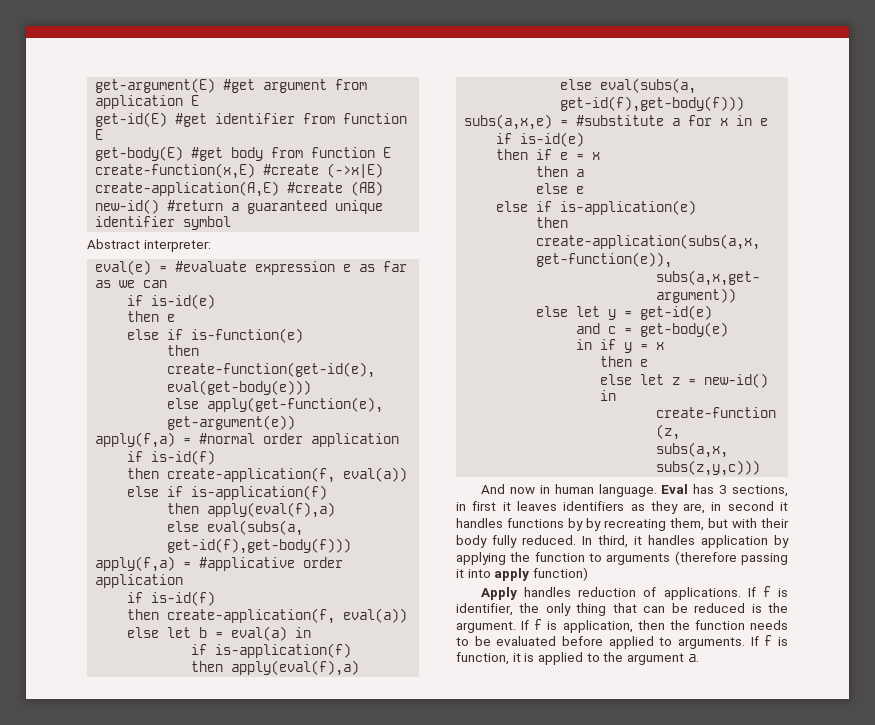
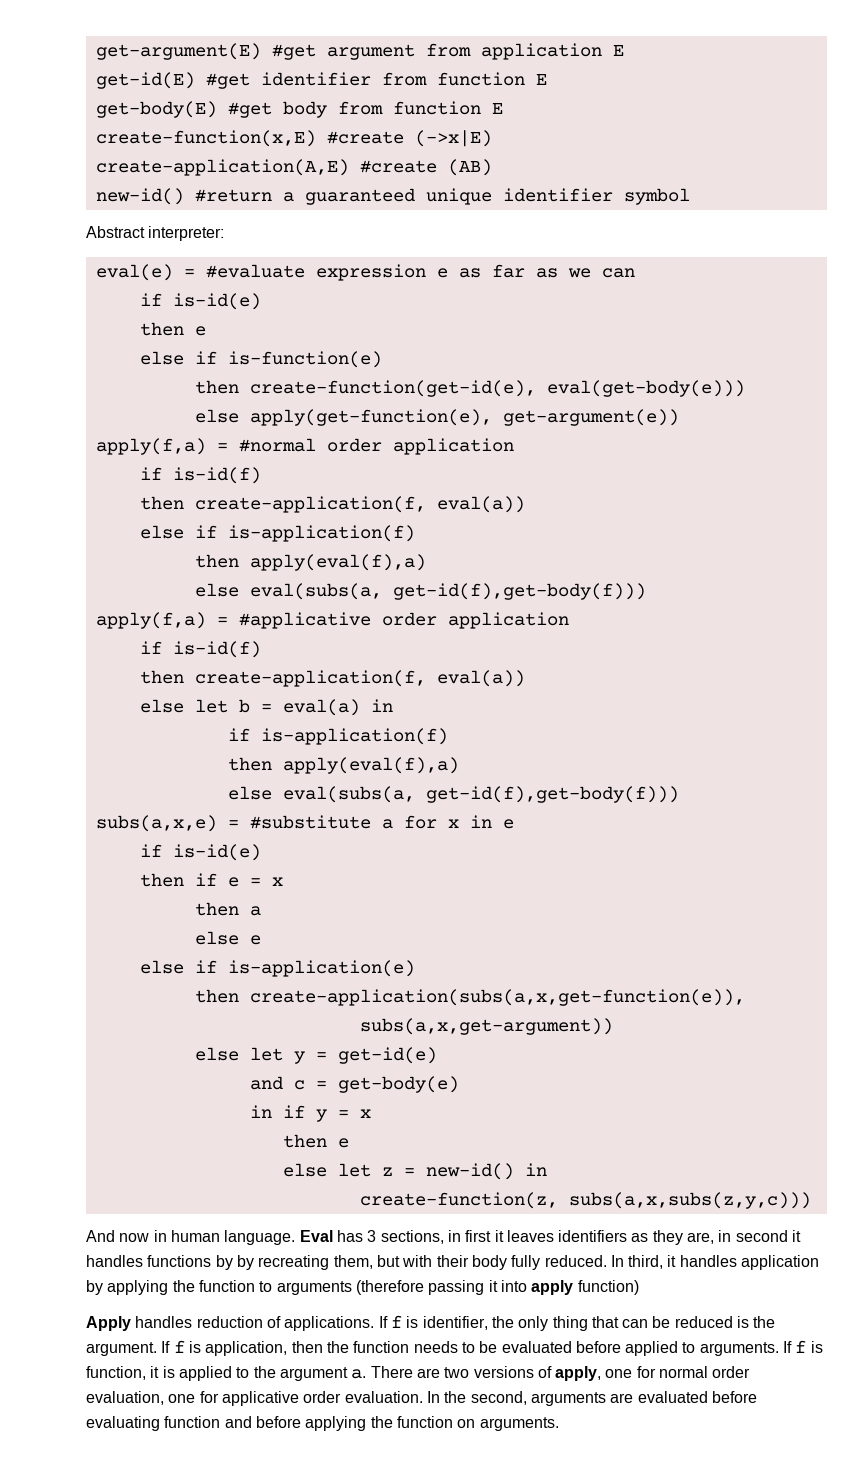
(699, 658) none -> [370,1366,751,1381] [86,1391,757,1406] [86,1416,559,1431] There are two versions of apply, one for normal order evaluation, one for applicative order evaluation. In the second, arguments are evaluated before evaluating function and before applying the function on arguments.

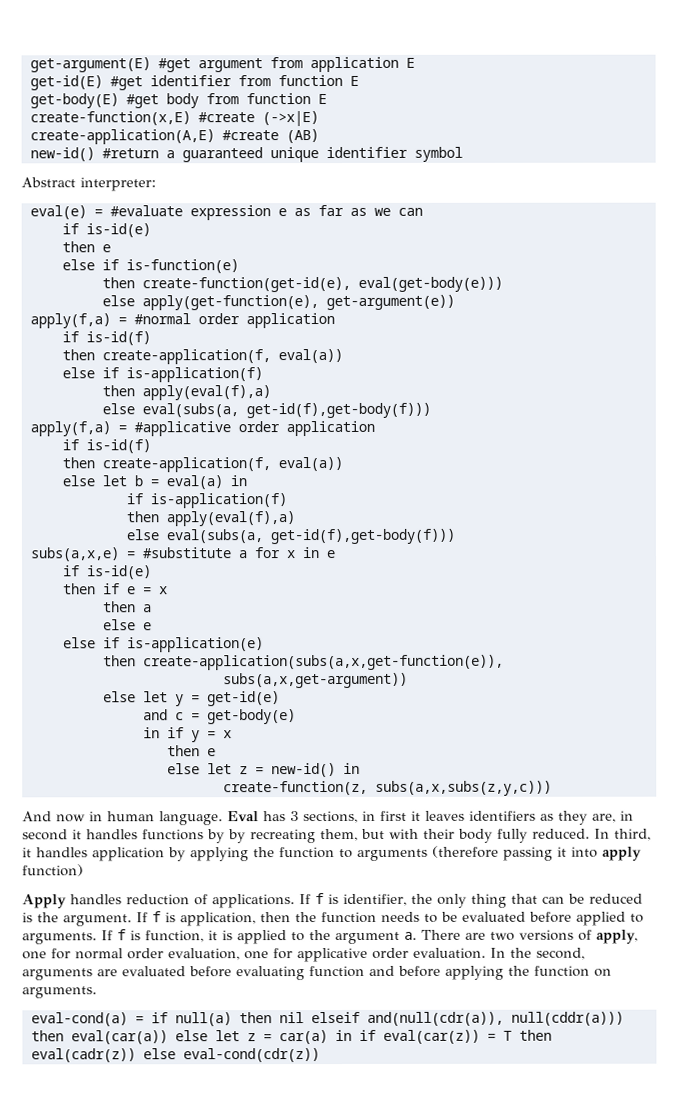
(559, 1424) none -> [30,1011,624,1027] [30,1029,552,1045] [30,1048,320,1063] // eval-cond(a) = if null(a) then nil elseif and(null(cdr(a)), null(cddr(a))) then eval(car(a)) else let z = car(a) in if eval(car(z)) = T then eval(cadr(z)) else eval-cond(cdr(z))

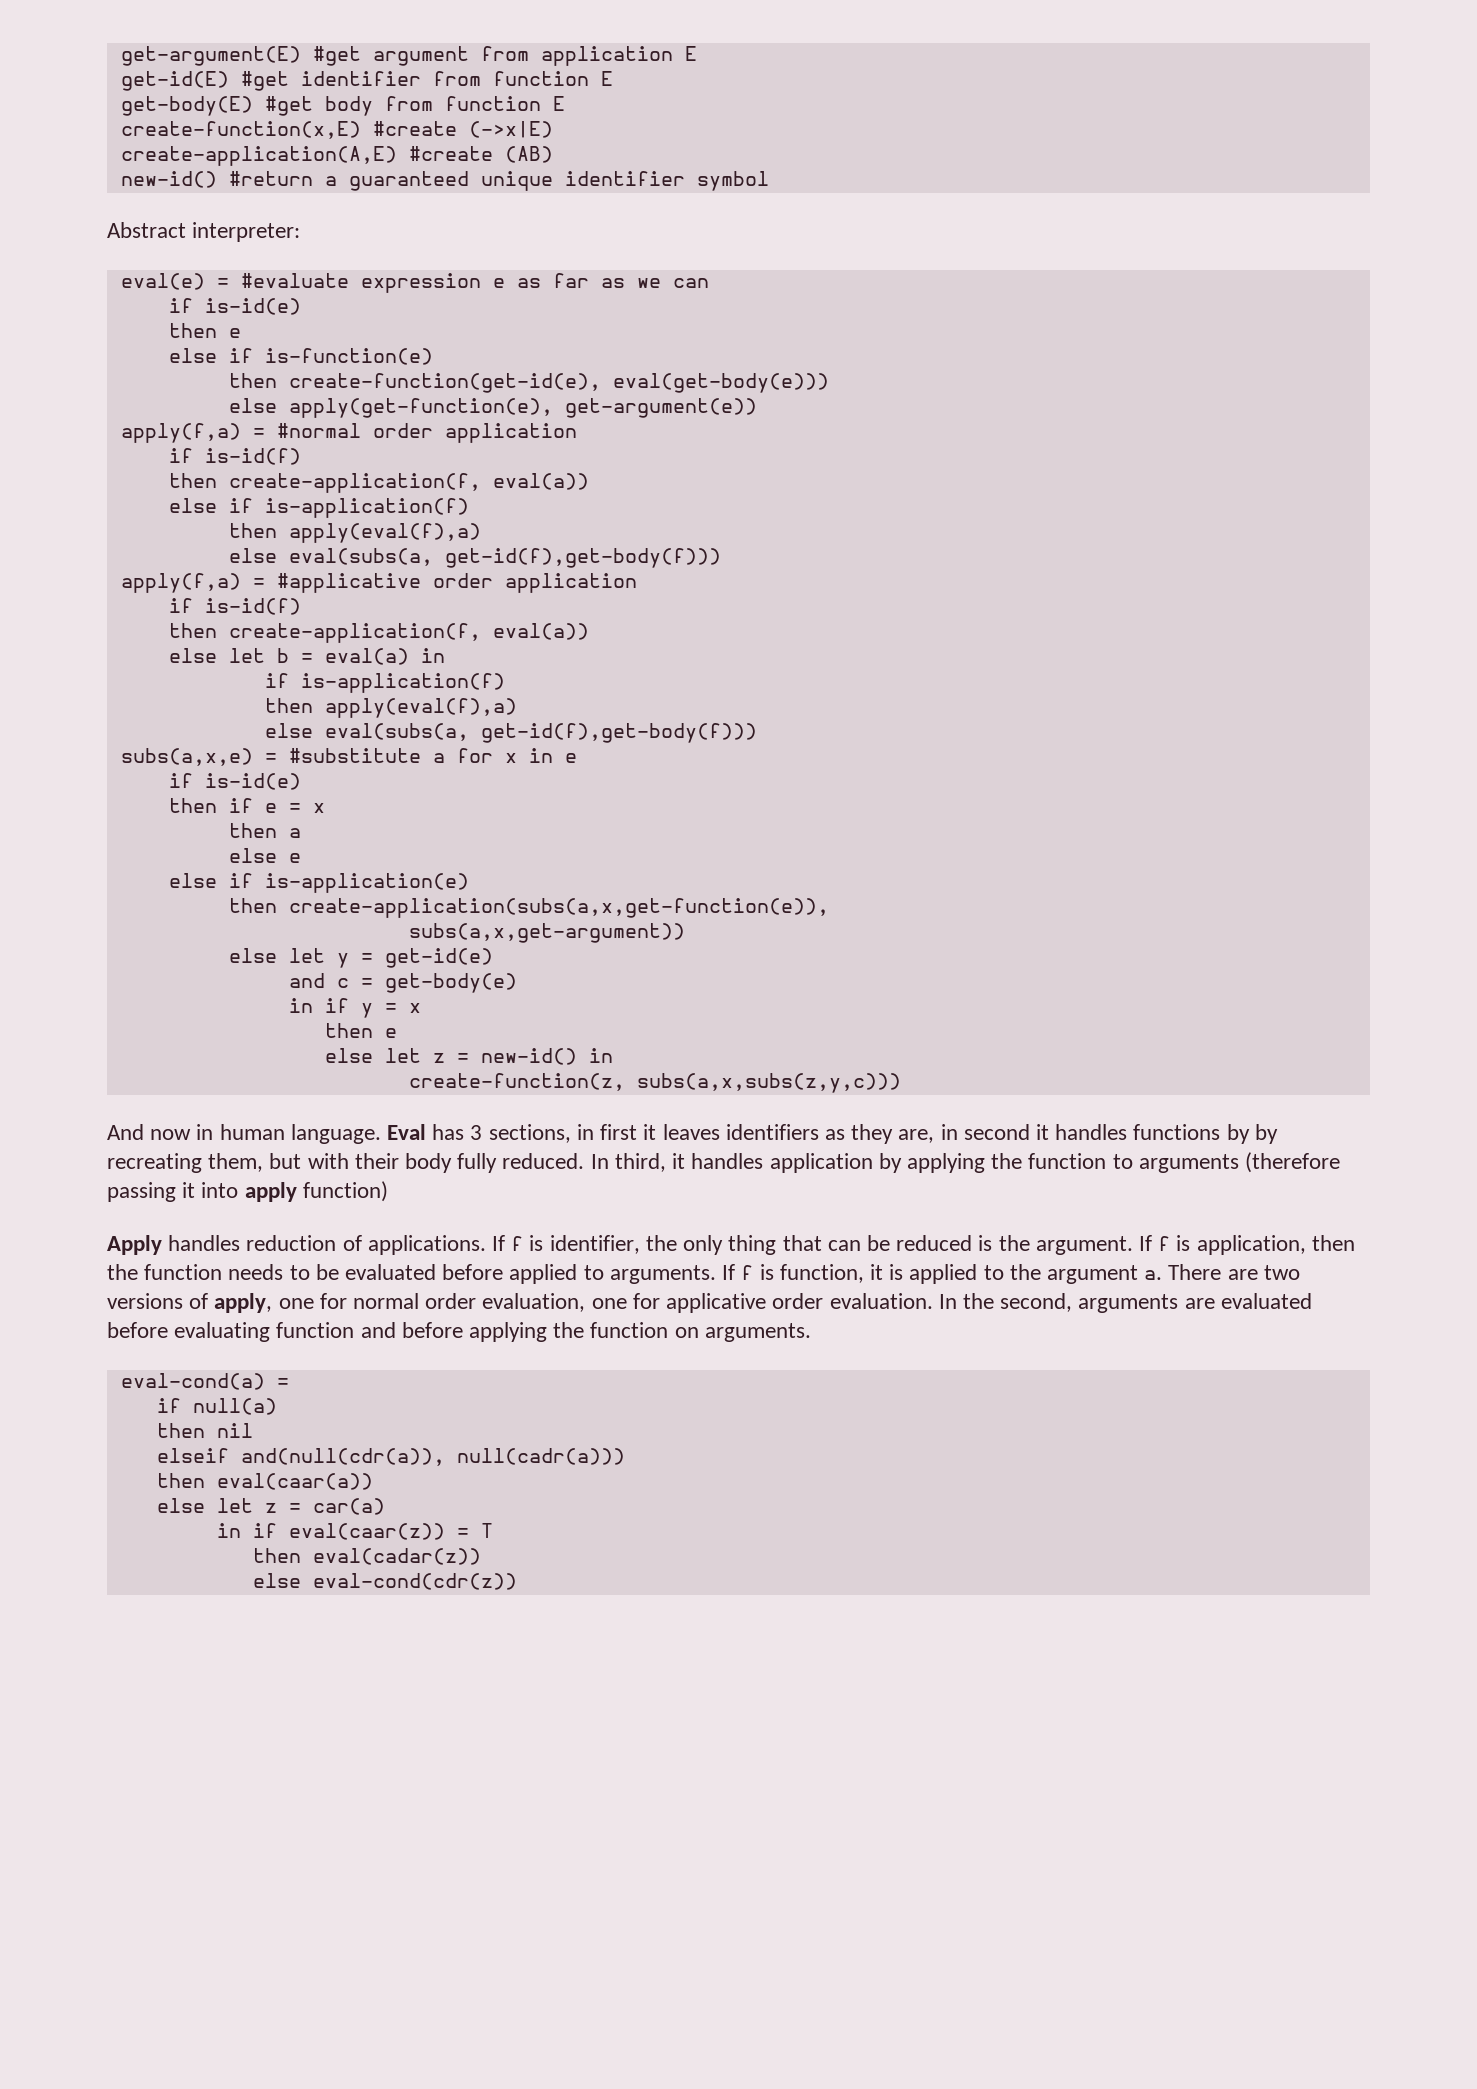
(144, 1020) none -> (289, 1383) //
(232, 1019) none -> (277, 1406) //
(304, 1018) none -> (253, 1430) //
[510,1011,624,1026] [30,1030,168,1045] null(cddr(a))) then eval(car(a)) -> [456,1448,625,1465] [156,1473,373,1490] null(cadr(a))) // then eval(caar(a)) //
[334,1029,480,1044] in if eval(car(z)) -> [216,1523,445,1540] // in if eval(caar(z))
[518,1029,552,1041] [30,1048,136,1063] then eval(cadr(z)) -> [252,1548,481,1565] // then eval(cadar(z)) //

